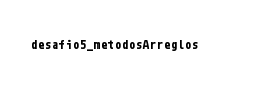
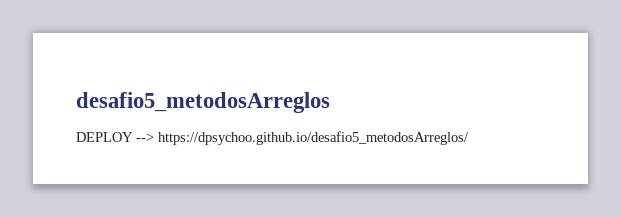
(198, 45) none -> [76,131,469,145] // DEPLOY --> https://dpsychoo.github.io/desafio5_metodosArreglos/

